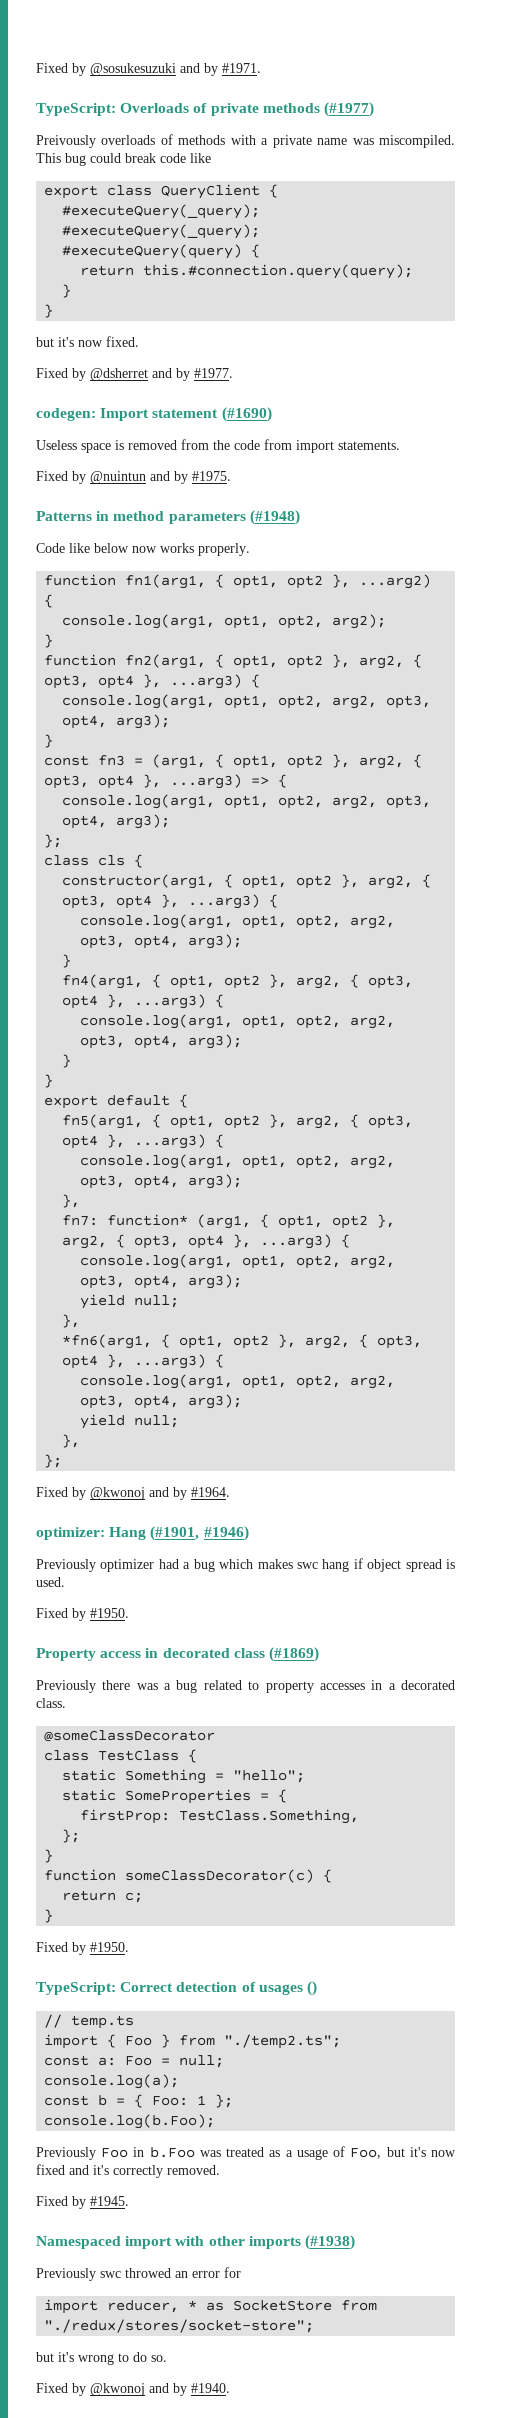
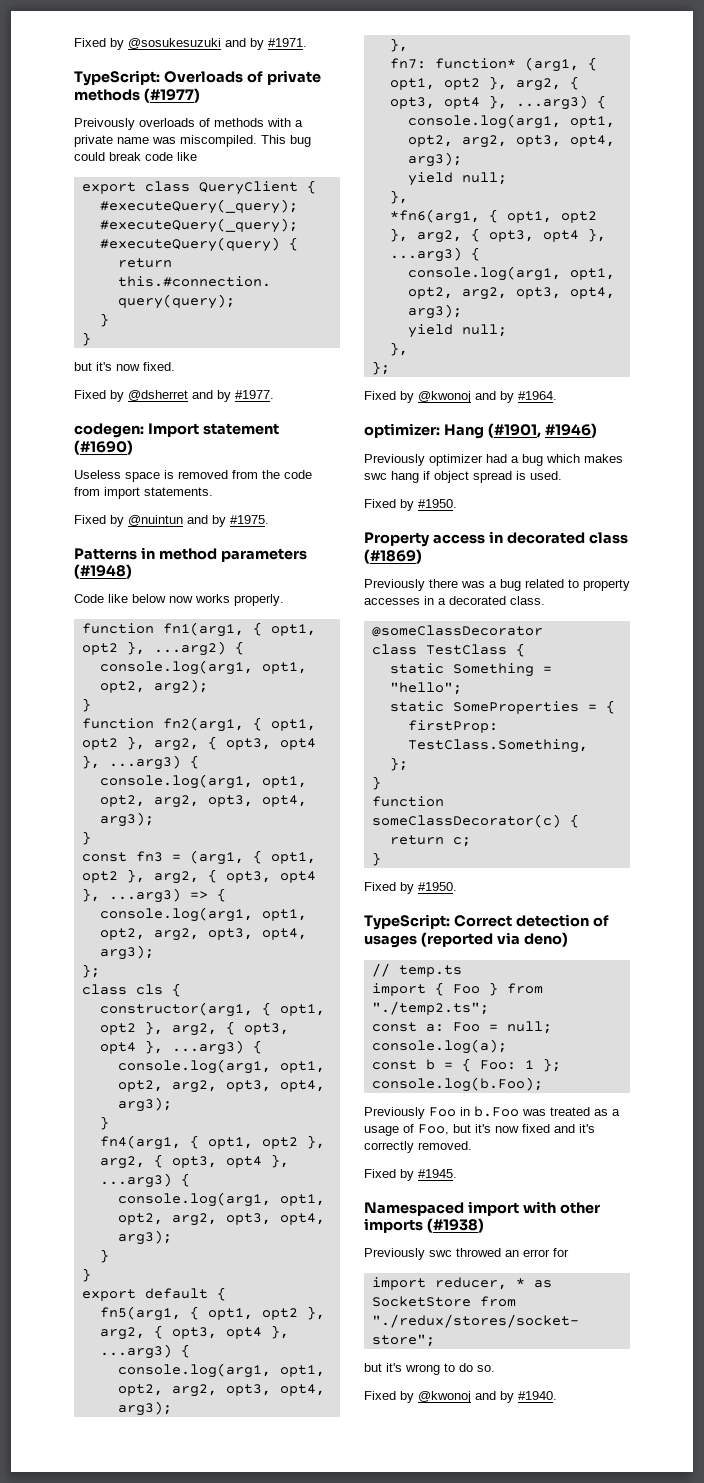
[306,1981,317,1996] () -> [420,932,568,947] (reported via deno)

